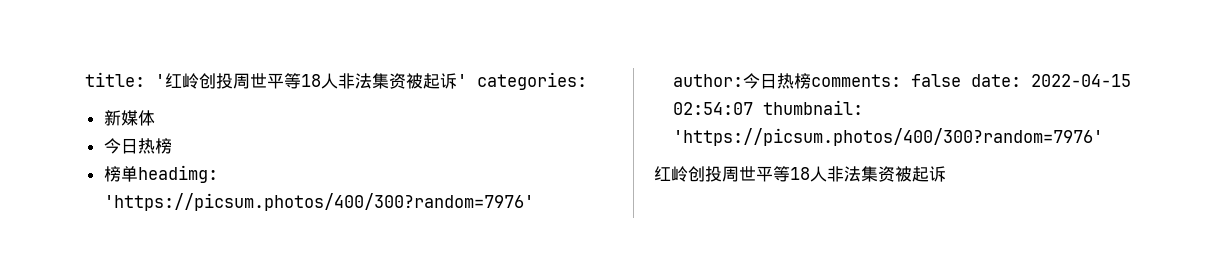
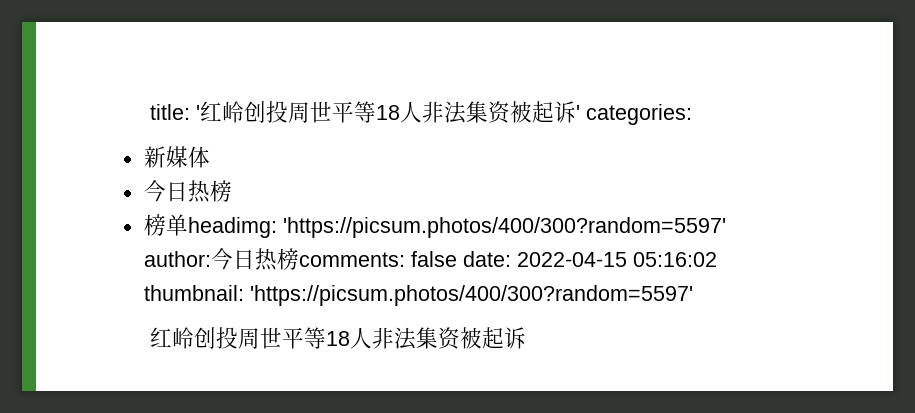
[103,193,534,211] 'https://picsum.photos/400/300?random=7976' -> [282,217,726,238] 'https://picsum.photos/400/300?random=5597'
[672,100,863,115] [672,128,1103,146] 02:54:07 thumbnail: 'https://picsum.photos/400/300?random=7976' -> [632,252,717,267] [143,285,693,306] 05:16:02 thumbnail: 'https://picsum.photos/400/300?random=5597'

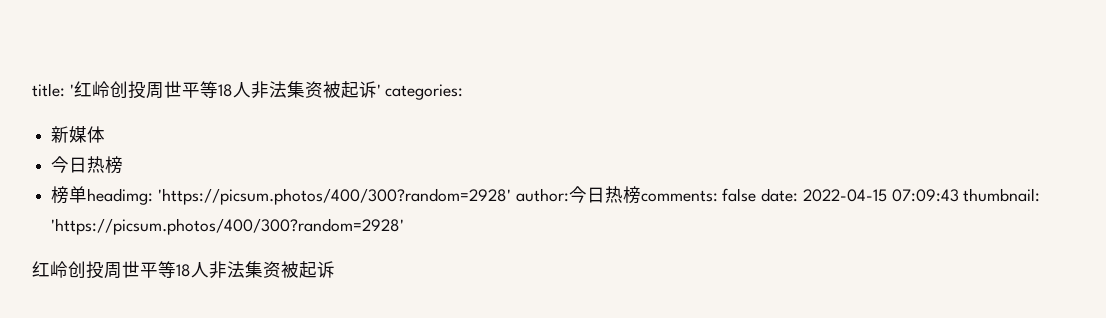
[282,217,726,238] 'https://picsum.photos/400/300?random=5597' -> [157,188,511,205] 'https://picsum.photos/400/300?random=2928'
[632,252,717,267] [143,285,693,306] 05:16:02 thumbnail: 'https://picsum.photos/400/300?random=5597' -> [891,188,1041,202] [51,218,405,235] 07:09:43 thumbnail: 'https://picsum.photos/400/300?random=2928'

